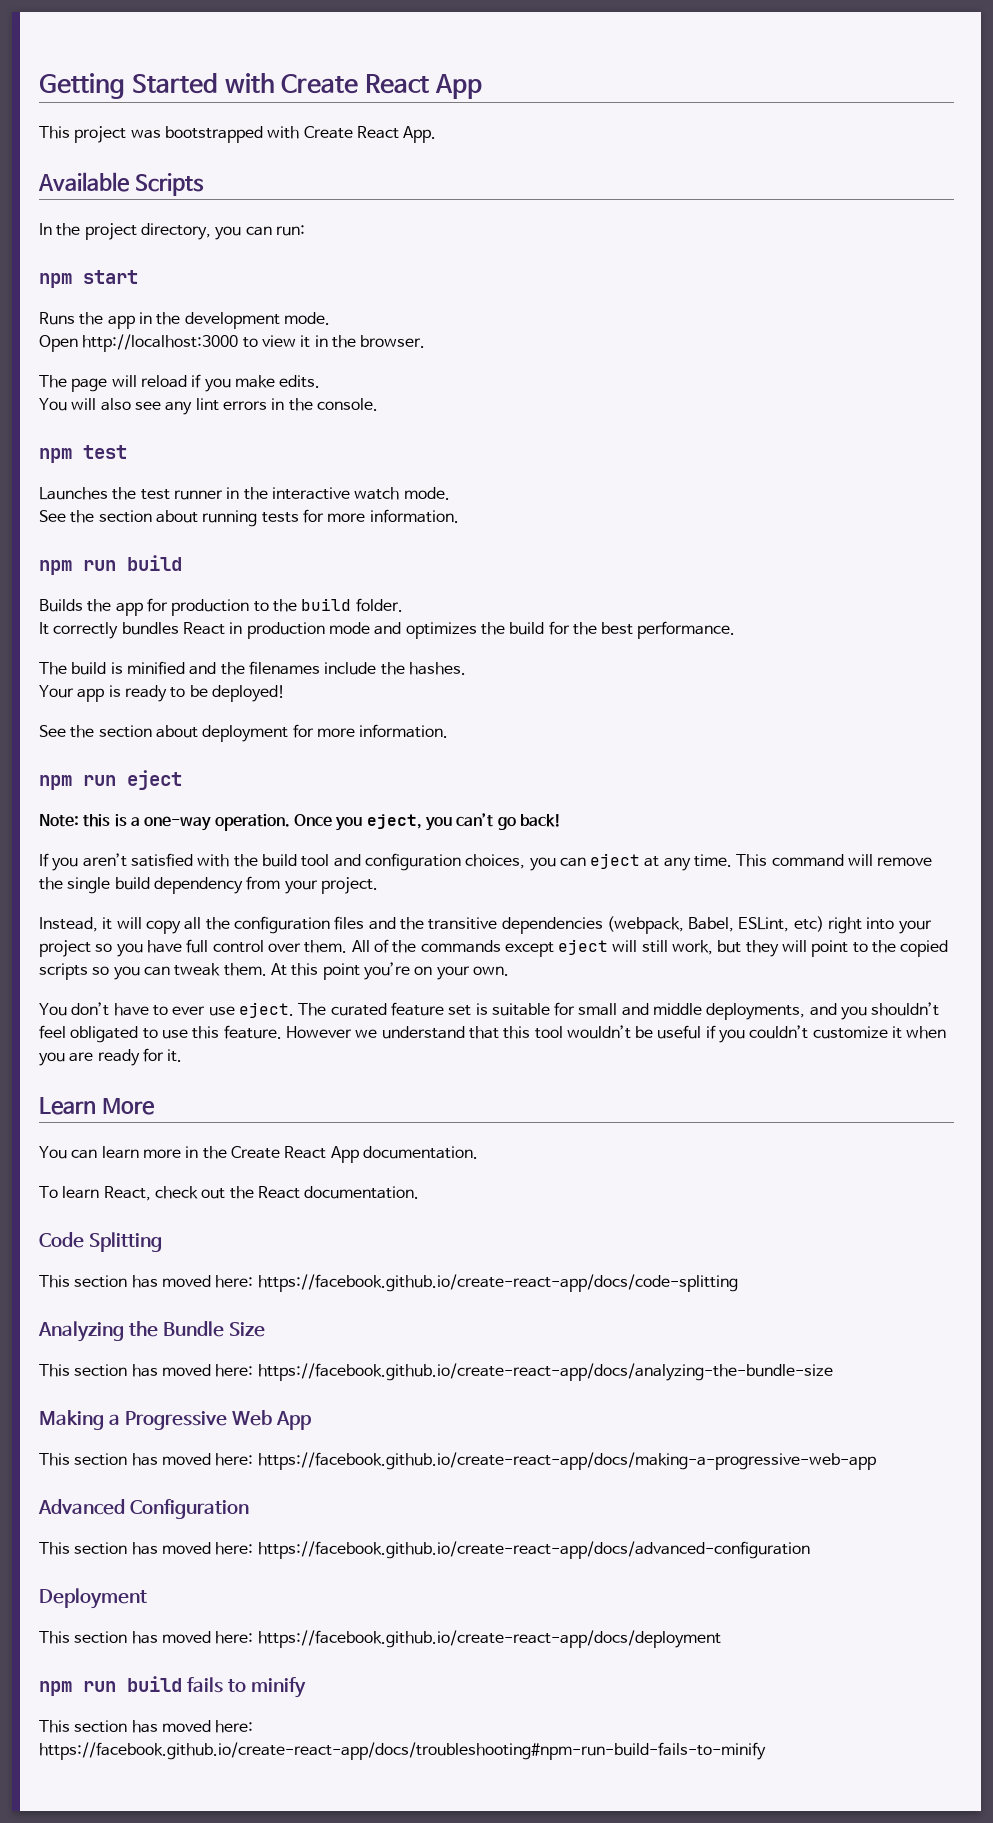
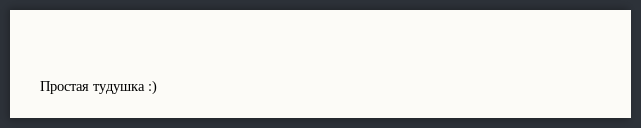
[39,73,482,99] [39,126,437,143] [38,172,204,196] [39,223,305,240] [39,270,138,288] [39,312,330,329] [39,334,426,352] [39,374,321,392] [39,398,378,415] [39,445,127,463] [39,487,450,500] [39,509,459,527] [39,555,182,575] [39,598,403,616] [39,621,736,639] [39,661,466,675] [39,685,285,702] [39,724,449,742] [39,770,182,790] [39,813,561,831] [39,853,933,871] [39,876,378,894] [39,916,932,934] [39,939,949,957] [39,962,509,980] [39,1002,940,1020] [39,1025,947,1043] [39,1048,183,1066] [39,1097,155,1115] [39,1146,478,1163] [39,1186,420,1201] [39,1232,162,1252] [39,1274,738,1292] [38,1321,265,1342] [39,1363,833,1381] [39,1410,311,1430] [39,1452,876,1470] [38,1499,249,1519] [39,1541,810,1559] [39,1588,147,1609] [39,1630,721,1648] [39,1676,306,1698] [39,1720,254,1733] [39,1742,766,1760] Getting Started with Create React App // This project was bootstrapped with Create React App. // Available Scripts // In the project directory, you can run: // npm start // Runs the app in the development mode. // Open http://localhost:3000 to view it in the browser. // The page will reload if you make edits. // You will also see any lint errors in the console. // npm test // Launches the test runner in the interactive watch mode. // See the section about running tests for more information. // npm run build // Builds the app for production to the build folder. // It correctly bundles React in production mode and optimizes the build for the best performance. // The build is minified and the filenames include the hashes. // Your app is ready to be deployed! // See the section about deployment for more information. // npm run eject // Note: this is a one-way operation. Once you eject, you can’t go back! // If you aren’t satisfied with the build tool and configuration choices, you can eject at any time. This command will remove the single build dependency from your project. // Instead, it will copy all the configuration files and the transitive dependencies (webpack, Babel, ESLint, etc) right into your project so you have full control over them. All of the commands except eject will still work, but they will point to the copied scripts so you can tweak them. At this point you’re on your own. // You don’t have to ever use eject. The curated feature set is suitable for small and middle deployments, and you shouldn’t feel obligated to use this feature. However we understand that this tool wouldn’t be useful if you couldn’t customize it when you are ready for it. // Learn More // You can learn more in the Create React App documentation. // To learn React, check out the React documentation. // Code Splitting // This section has moved here: https://facebook.github.io/create-react-app/docs/code-splitting // Analyzing the Bundle Size // This section has moved here: https://facebook.github.io/create-react-app/docs/analyzing-the-bundle-size // Making a Progressive Web App // This section has moved here: https://facebook.github.io/create-react-app/docs/making-a-progressive-web-app // Advanced Configuration // This section has moved here: https://facebook.github.io/create-react-app/docs/advanced-configuration // Deployment // This section has moved here: https://facebook.github.io/create-react-app/docs/deployment // npm run build fails to minify // This section has moved here: https://facebook.github.io/create-react-app/docs/troubleshooting#npm-run-build-fails-to-minify -> [40,80,157,95] Простая тудушка :)

